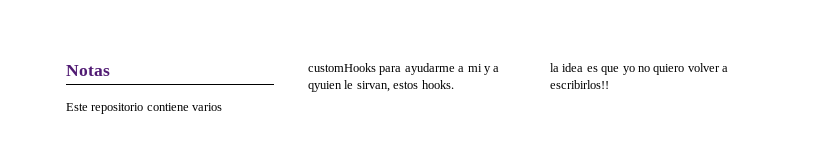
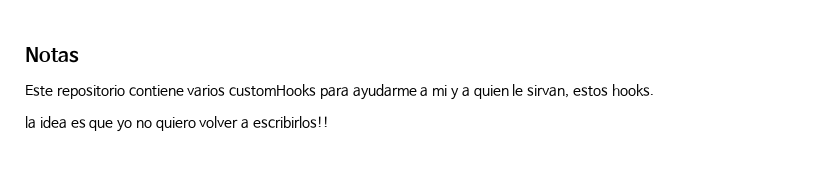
[308,81,342,92] qyuien -> [473,85,509,99] quien

